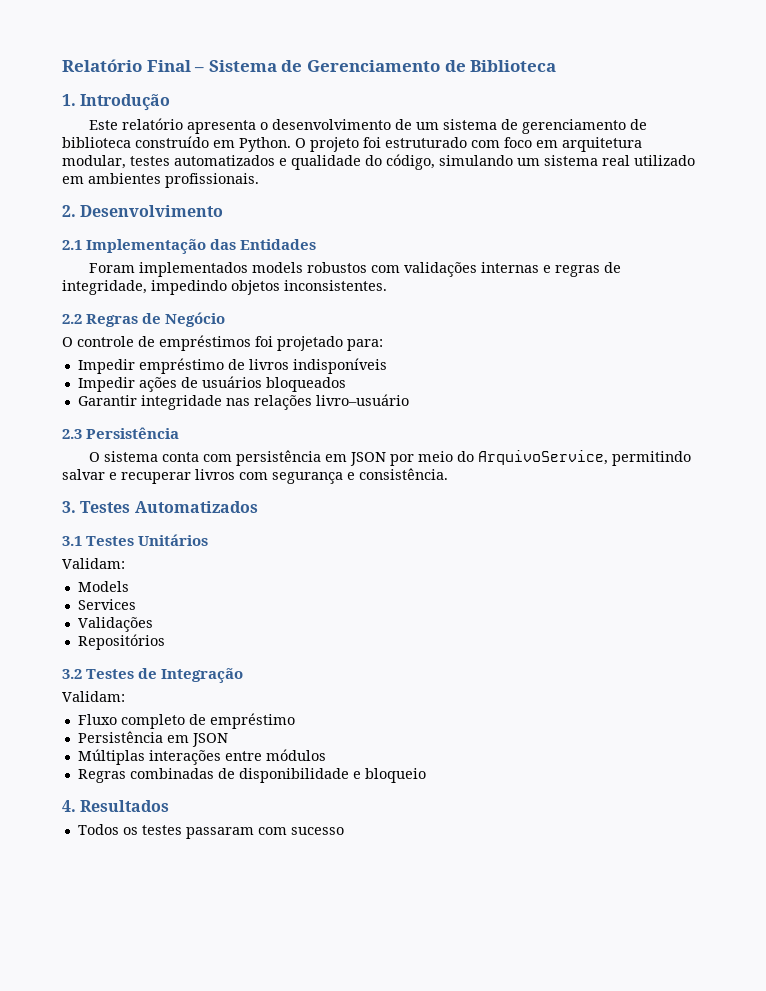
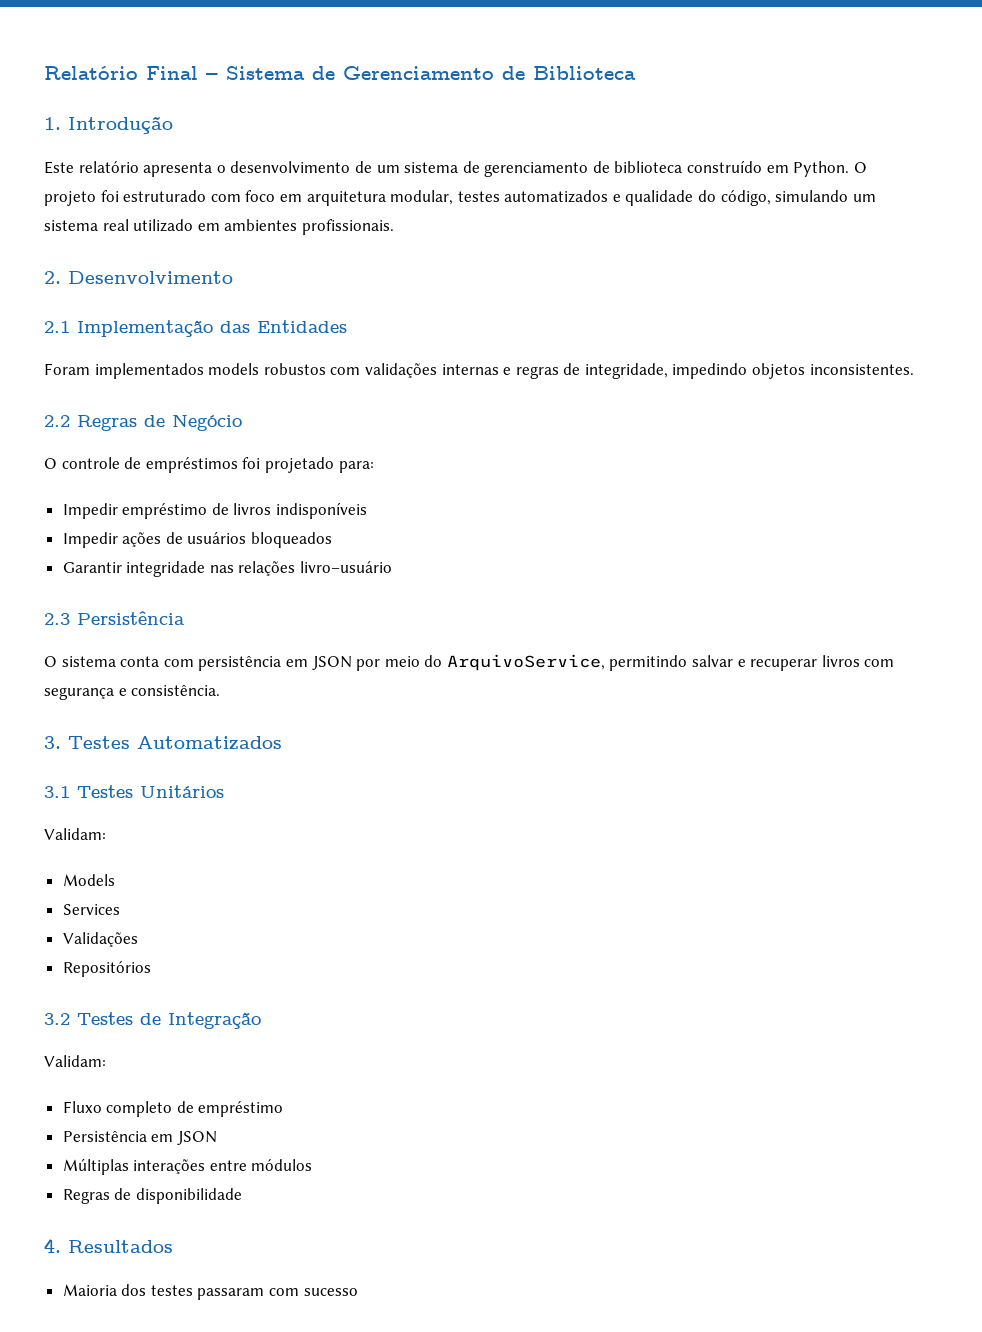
[129,768,214,779] combinadas -> (110, 1196) none
[352,768,426,783] e bloqueio -> (242, 1196) none
[77,824,138,835] Todos os -> [62,1284,147,1296] Maioria dos

